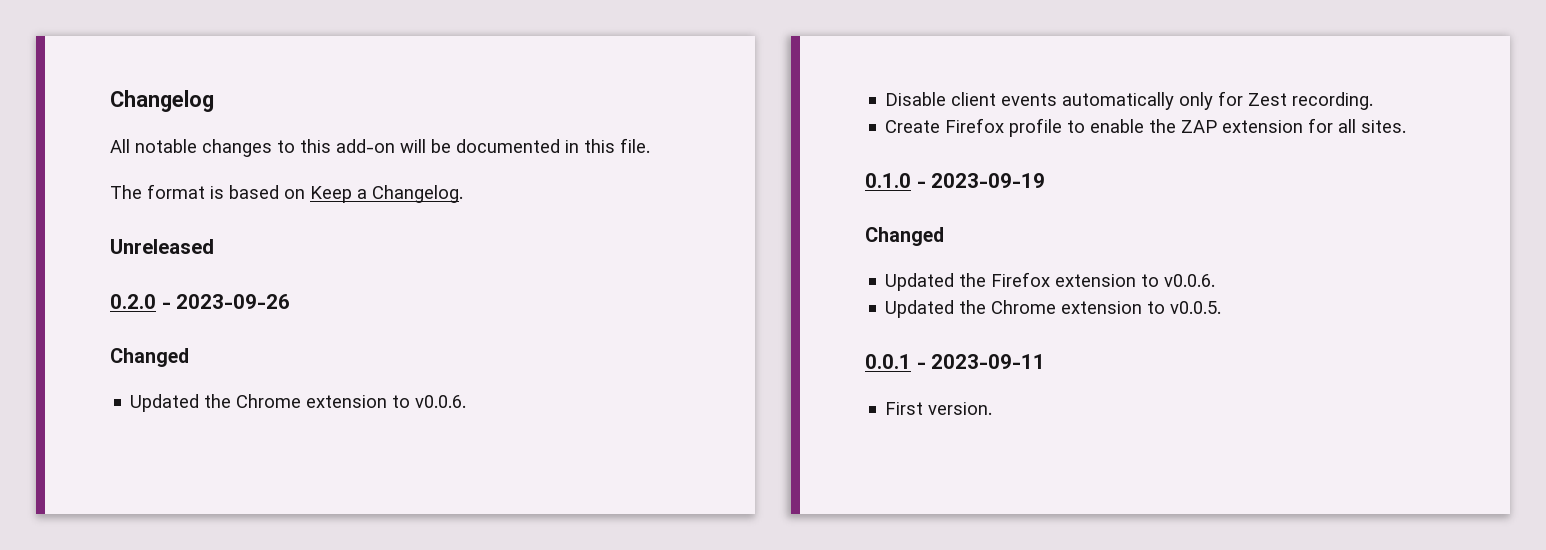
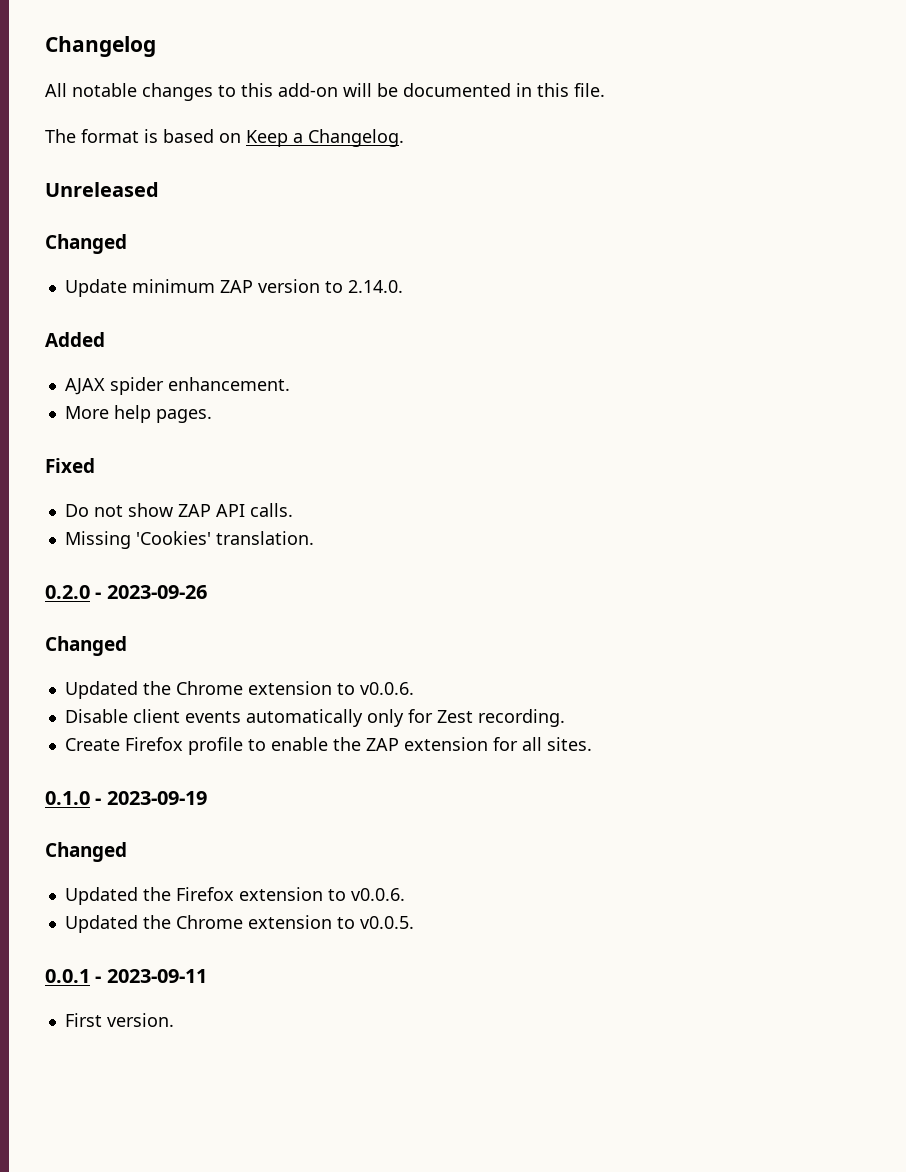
(214, 246) none -> [45,234,127,254] [64,279,403,297] [45,332,105,347] [64,377,290,395] [64,405,212,423] [45,458,95,473] [64,503,293,517] [64,531,314,549] // Changed // Update minimum ZAP version to 2.14.0. // Added // AJAX spider enhancement. // More help pages. // Fixed // Do not show ZAP API calls. // Missing 'Cookies' translation.

